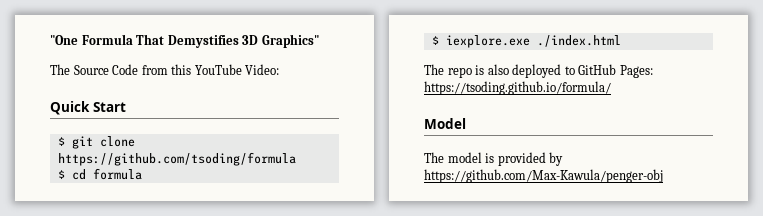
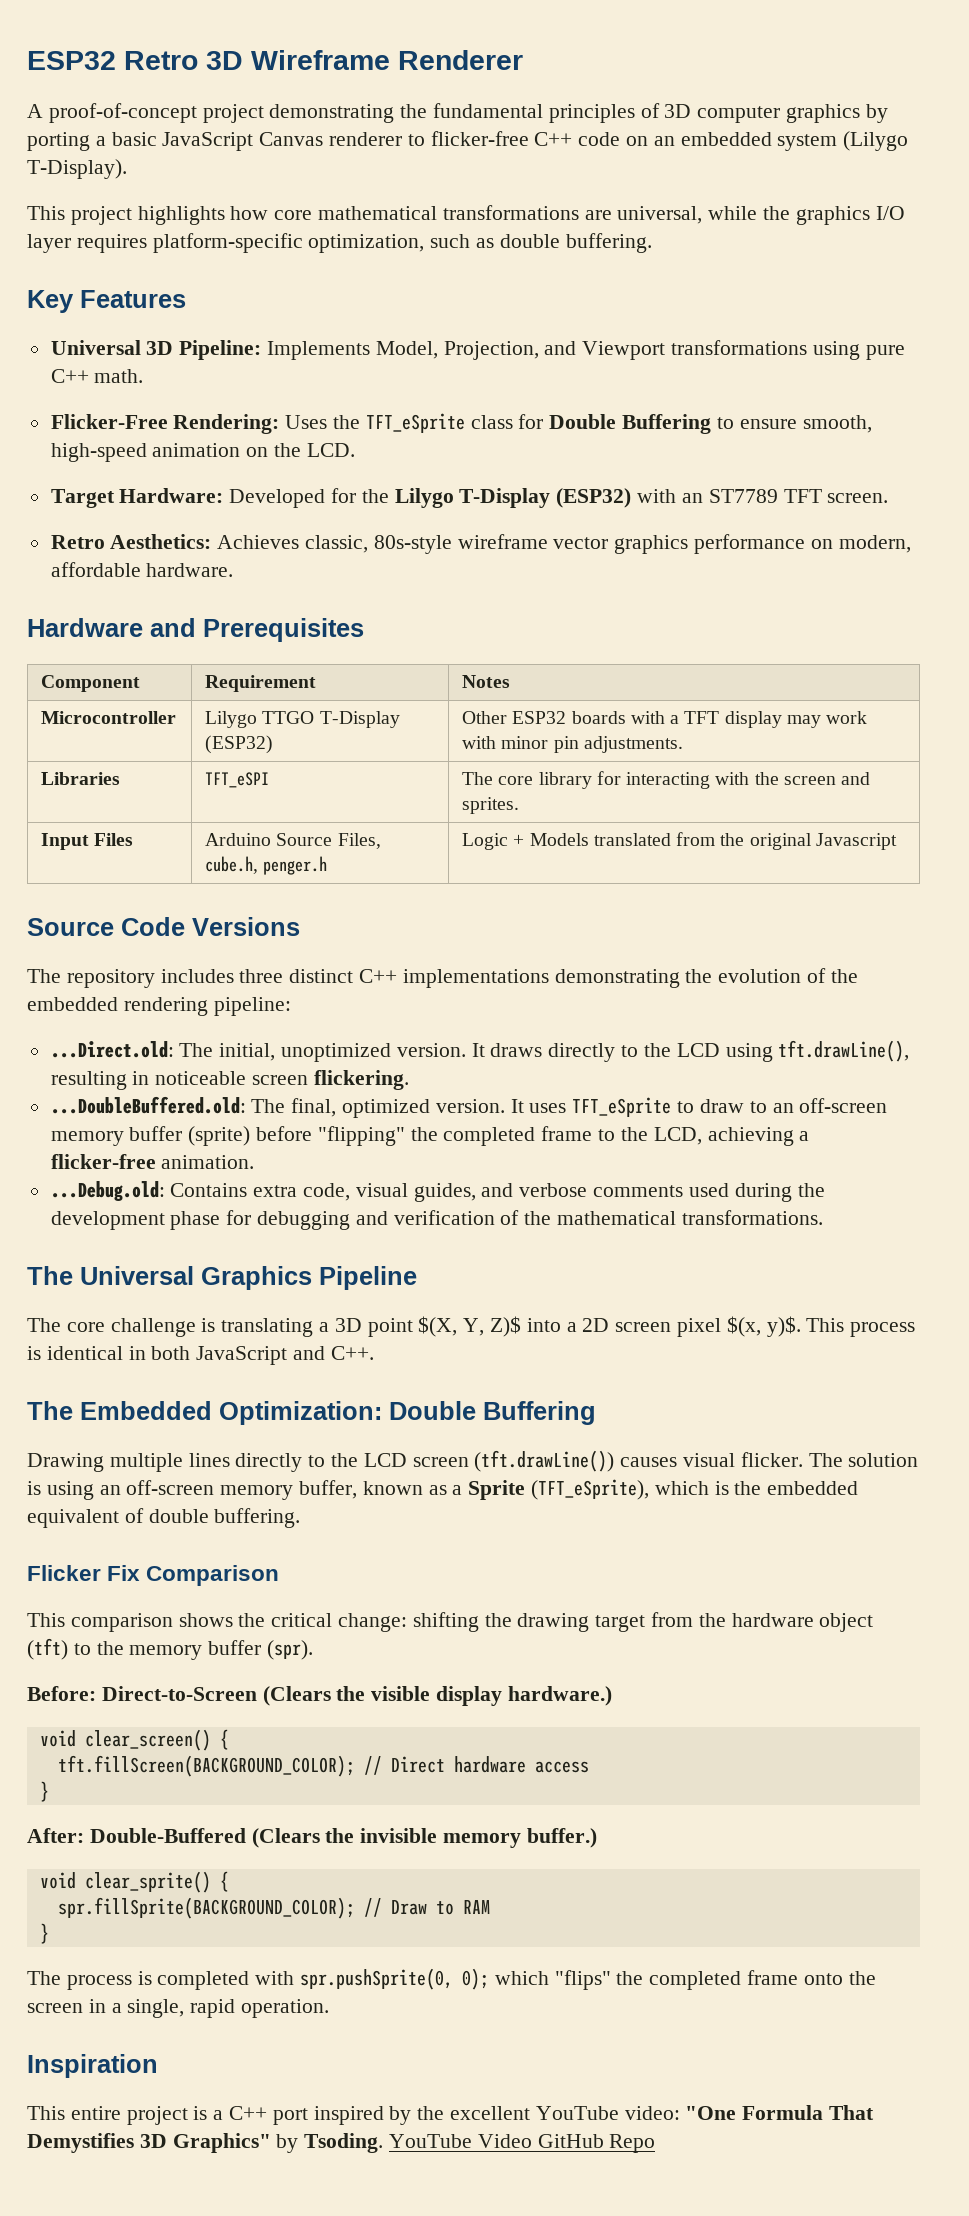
(50, 40) none -> [27,50,523,70] [27,103,888,123] [27,131,909,151] [27,159,127,179] [27,205,905,225] [27,233,652,253] [27,290,186,313] [50,340,905,360] [50,369,144,383] [50,413,872,434] [50,443,355,462] [50,488,889,508] [50,534,911,554] [50,562,234,577] [27,618,364,642] [41,675,141,692] [205,675,317,692] [462,675,511,688] [41,711,177,724] [205,711,400,728] [205,735,274,754] [462,711,868,728] [462,736,683,753] [41,772,121,785] [205,772,270,788] [462,771,871,789] [462,797,520,814] [41,833,134,850] [205,833,381,849] [205,856,328,875] [462,832,897,850] [27,917,300,936] [27,968,858,988] [27,997,291,1016] [50,1040,910,1062] [50,1070,409,1090] [50,1096,888,1118] [50,1126,810,1146] [50,1154,255,1169] [50,1181,825,1202] [50,1210,823,1230] [27,1266,417,1290] [27,1316,916,1337] [27,1346,374,1365] [27,1401,596,1425] [27,1450,919,1472] [27,1479,859,1500] [27,1508,301,1528] [27,1565,280,1586] [27,1612,874,1632] [27,1638,314,1660] [27,1686,612,1706] [39,1729,229,1751] [57,1755,589,1777] [39,1781,49,1802] [27,1828,597,1848] [39,1871,229,1893] [57,1897,490,1919] [39,1923,49,1944] [27,1968,876,1990] [27,1999,330,2018] [27,2054,158,2078] [27,2106,680,2125] ESP32 Retro 3D Wireframe Renderer // A proof-of-concept project demonstrating the fundamental principles of 3D computer graphics by porting a basic JavaScript Canvas renderer to flicker-free C++ code on an embedded system (Lilygo T-Display). // This project highlights how core mathematical transformations are universal, while the graphics I/O layer requires platform-specific optimization, such as double buffering. // Key Features // Universal 3D Pipeline: Implements Model, Projection, and Viewport transformations using pure C++ math. // Flicker-Free Rendering: Uses the TFT_eSprite class for Double Buffering to ensure smooth, high-speed animation on the LCD. // Target Hardware: Developed for the Lilygo T-Display (ESP32) with an ST7789 TFT screen. // Retro Aesthetics: Achieves classic, 80s-style wireframe vector graphics performance on modern, affordable hardware. // Hardware and Prerequisites // Component | Requirement | Notes // Microcontroller | Lilygo TTGO T-Display (ESP32) | Other ESP32 boards with a TFT display may work with minor pin adjustments. // Libraries | TFT_eSPI | The core library for interacting with the screen and sprites. // Input Files | Arduino Source Files, cube.h, penger.h | Logic + Models translated from the original Javascript // Source Code Versions // The repository includes three distinct C++ implementations demonstrating the evolution of the embedded rendering pipeline: // ...Direct.old: The initial, unoptimized version. It draws directly to the LCD using tft.drawLine(), resulting in noticeable screen flickering. // ...DoubleBuffered.old: The final, optimized version. It uses TFT_eSprite to draw to an off-screen memory buffer (sprite) before "flipping" the completed frame to the LCD, achieving a flicker-free animation. // ...Debug.old: Contains extra code, visual guides, and verbose comments used during the development phase for debugging and verification of the mathematical transformations. // The Universal Graphics Pipeline // The core challenge is translating a 3D point $(X, Y, Z)$ into a 2D screen pixel $(x, y)$. This process is identical in both JavaScript and C++. // The Embedded Optimization: Double Buffering // Drawing multiple lines directly to the LCD screen (tft.drawLine()) causes visual flicker. The solution is using an off-screen memory buffer, known as a Sprite (TFT_eSprite), which is the embedded equivalent of double buffering. // Flicker Fix Comparison // This comparison shows the critical change: shifting the drawing target from the hardware object (tft) to the memory buffer (spr). // Before: Direct-to-Screen (Clears the visible display hardware.) // void clear_screen() { // tft.fillScreen(BACKGROUND_COLOR); // Direct hardware access // } // After: Double-Buffered (Clears the invisible memory buffer.) // void clear_sprite() { // spr.fillSprite(BACKGROUND_COLOR); // Draw to RAM // } // The process is completed with spr.pushSprite(0, 0); which "flips" the completed frame onto the screen in a single, rapid operation. // Inspiration // This entire project is a C++ port inspired by the excellent YouTube video:
[50,64,280,75] [50,101,126,115] [57,136,135,149] [57,152,296,166] [57,168,142,180] [431,35,621,48] [424,64,653,78] [424,81,611,95] [424,118,466,129] [424,152,564,166] [424,169,663,183] // The Source Code from this YouTube Video: // Quick Start // $ git clone https://github.com/tsoding/formula // $ cd formula // $ iexplore.exe ./index.html // The repo is also deployed to GitHub Pages: https://tsoding.github.io/formula/ // Model // The model is provided by https://github.com/Max-Kawula/penger-obj -> [276,2133,656,2153] by Tsoding. YouTube Video GitHub Repo

